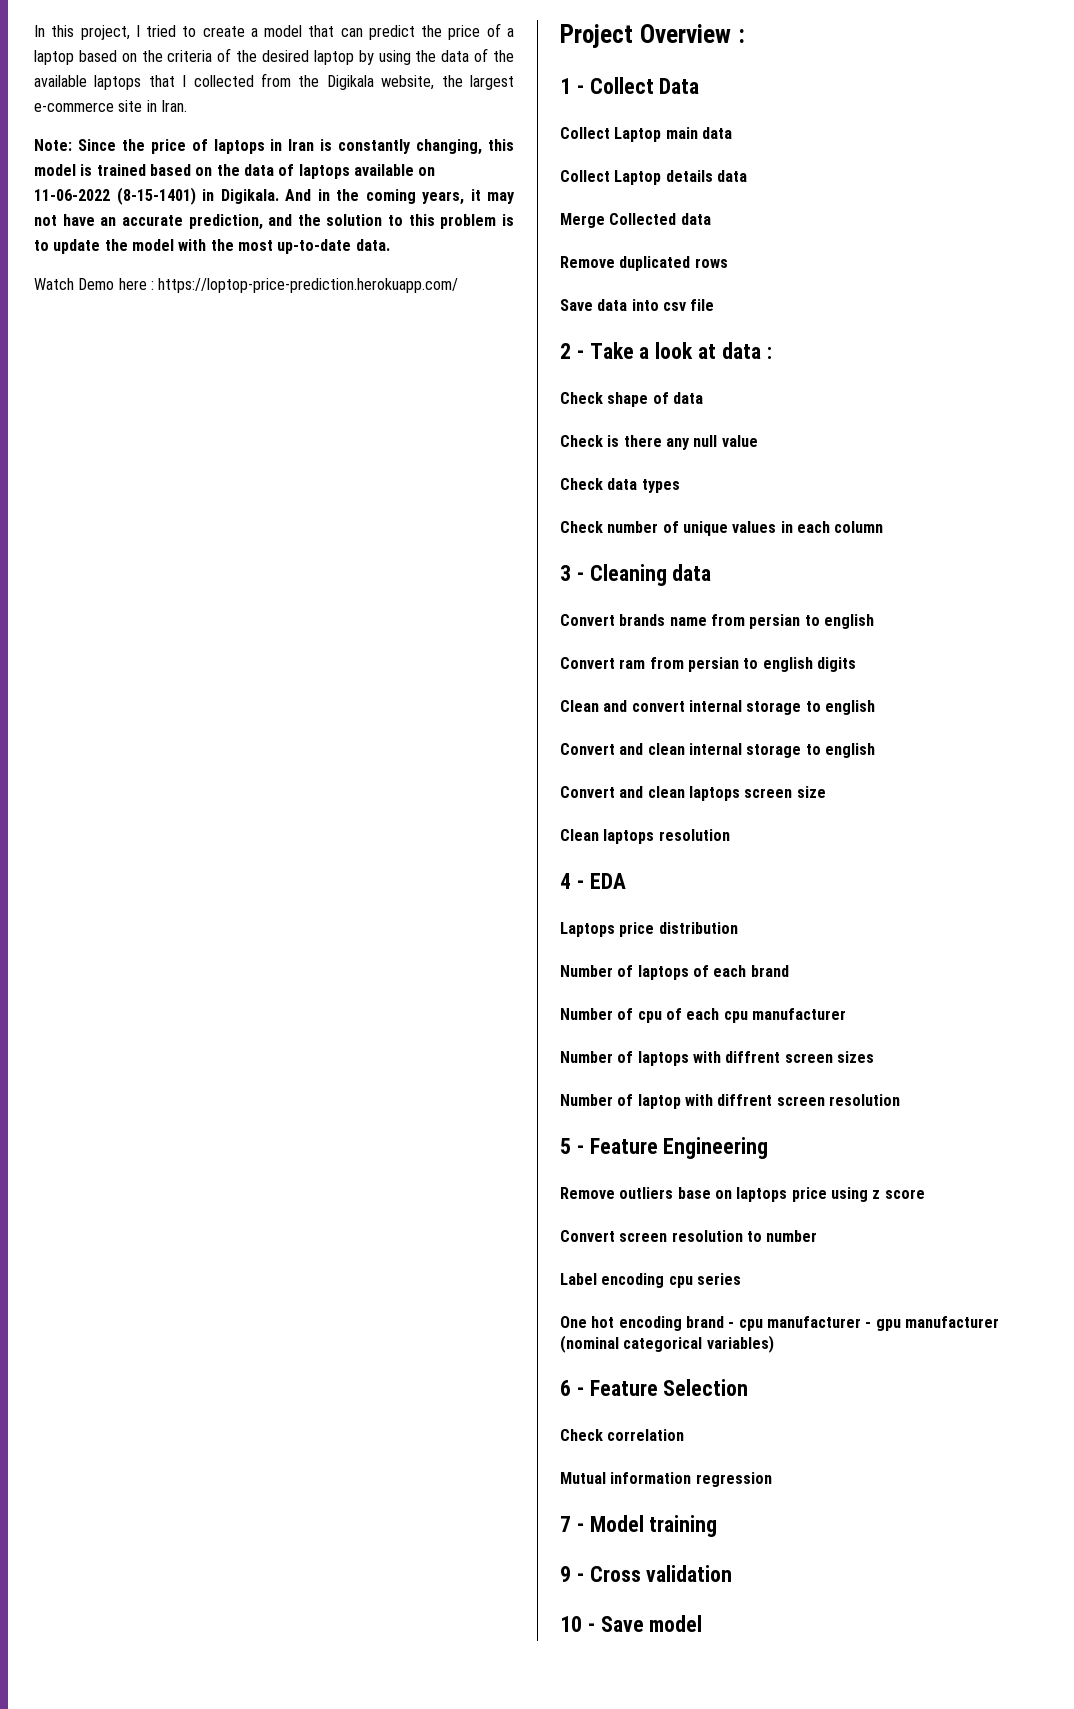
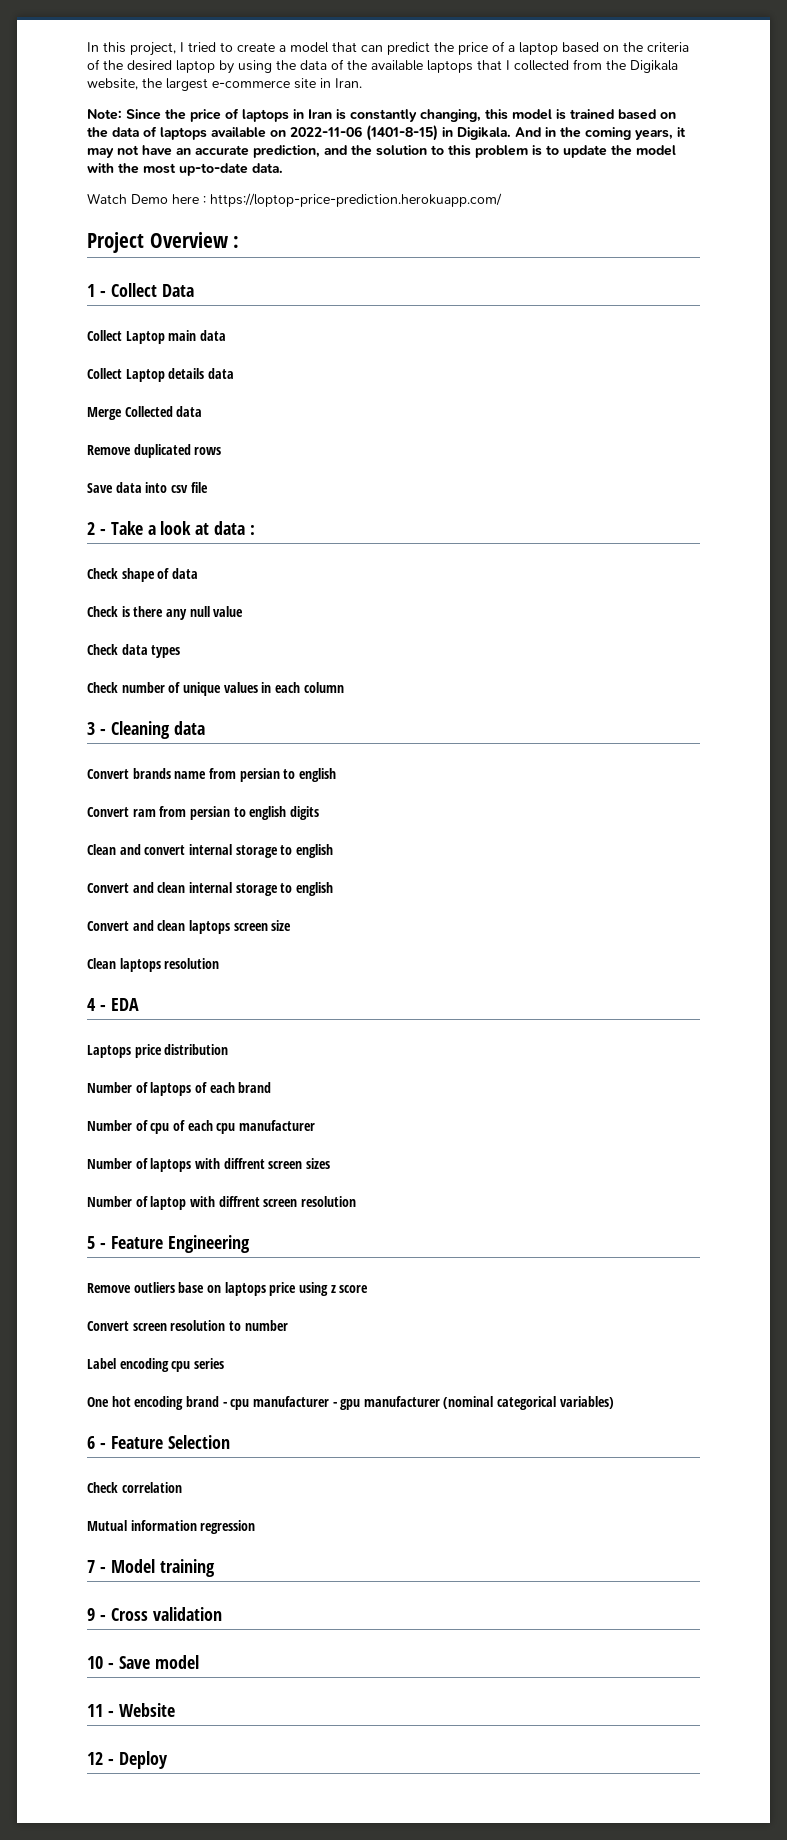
[34,187,196,205] 11-06-2022 (8-15-1401) -> [290,125,438,141] 2022-11-06 (1401-8-15)
(703, 1623) none -> [87,1703,175,1717] [87,1751,168,1769] // 11 - Website // 12 - Deploy

